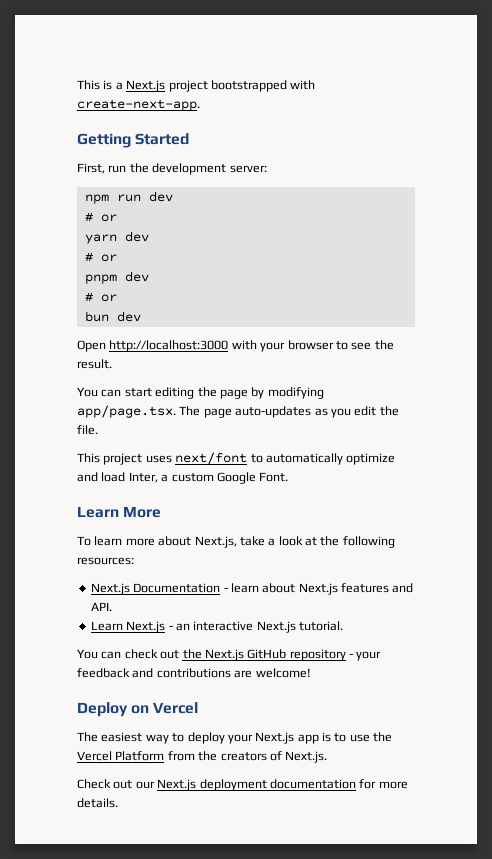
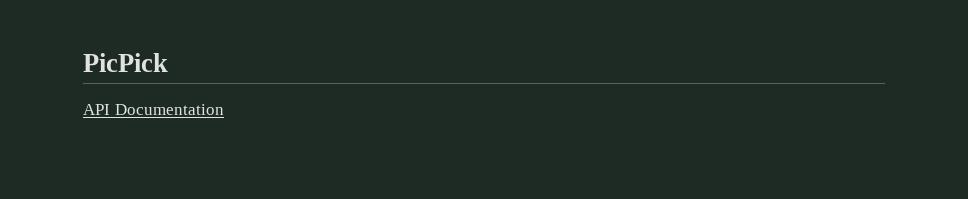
[77,80,316,92] [77,99,200,111] [77,133,190,148] [77,163,267,175] [84,191,173,204] [84,212,117,222] [84,231,149,244] [84,252,117,262] [84,271,149,284] [84,292,117,302] [84,311,141,322] [77,340,394,352] [77,359,112,369] [77,387,324,399] [77,405,399,418] [77,425,98,435] [77,452,396,465] [77,472,289,484] [77,506,162,518] [77,536,395,548] [77,557,134,565] [90,583,414,595] [90,602,112,611] [90,621,343,633] [77,649,382,661] [77,668,311,678] [77,702,199,717] [77,732,393,744] [77,751,328,763] [77,779,408,791] [77,798,118,808] This is a Next.js project bootstrapped with create-next-app. // Getting Started // First, run the development server: // npm run dev // # or // yarn dev // # or // pnpm dev // # or // bun dev // Open http://localhost:3000 with your browser to see the result. // You can start editing the page by modifying app/page.tsx. The page auto-updates as you edit the file. // This project uses next/font to automatically optimize and load Inter, a custom Google Font. // Learn More // To learn more about Next.js, take a look at the following resources: // Next.js Documentation - learn about Next.js features and API. // Learn Next.js - an interactive Next.js tutorial. // You can check out the Next.js GitHub repository - your feedback and contributions are welcome! // Deploy on Vercel // The easiest way to deploy your Next.js app is to use the Vercel Platform from the creators of Next.js. // Check out our Next.js deployment documentation for more details. -> [83,53,168,72] [83,104,224,115] PicPick // API Documentation

